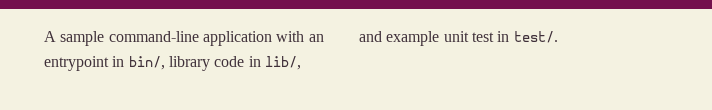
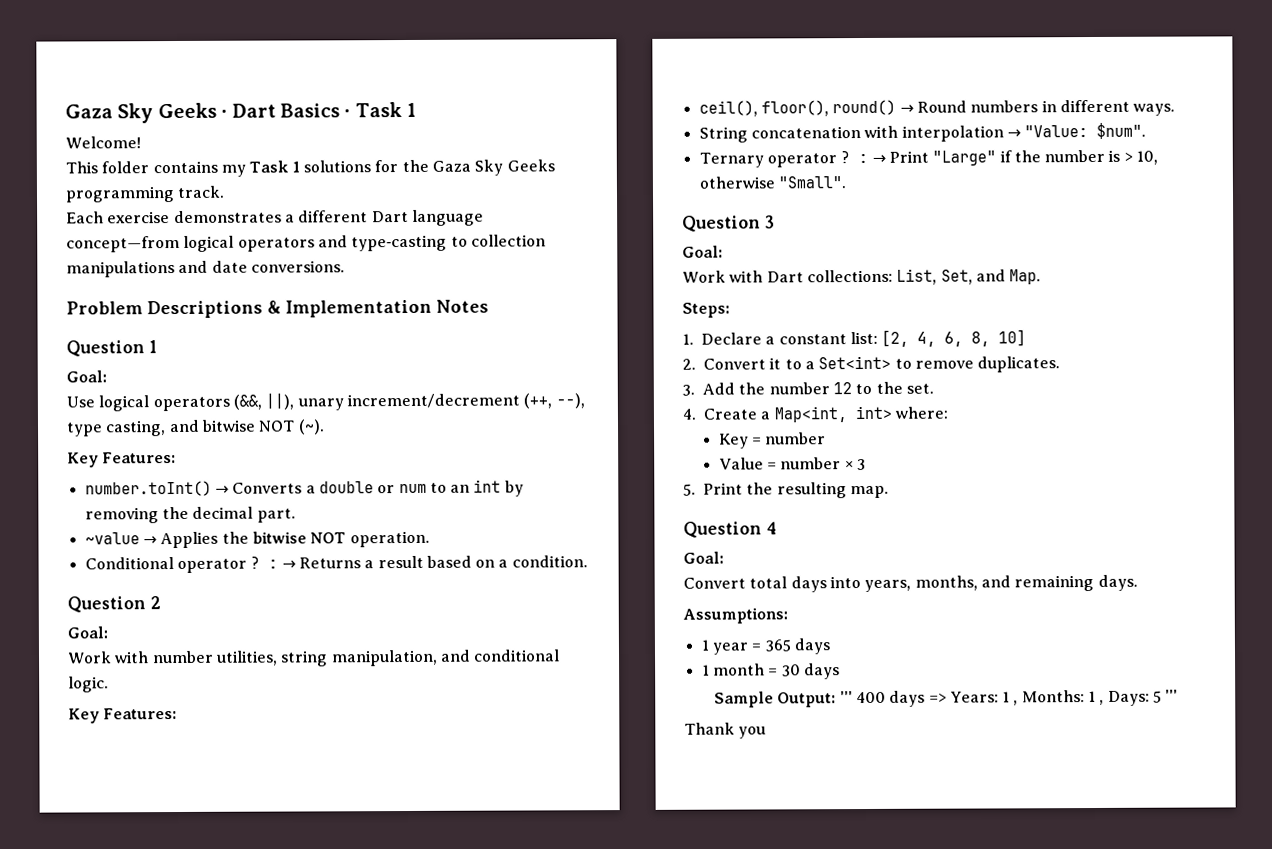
[44,31,324,46] [44,56,301,71] [359,31,558,46] A sample command-line application with an entrypoint in bin/, library code in lib/, and example unit test in test/. -> [65,102,417,124] [65,136,141,149] [65,159,555,177] [65,185,226,203] [66,209,484,226] [66,234,546,253] [66,260,345,278] [66,299,489,319] [66,340,157,357] [66,370,107,383] [66,393,585,412] [66,419,325,437] [67,452,177,468] [84,479,524,497] [84,506,296,524] [84,530,430,549] [84,555,588,574] [67,596,161,613] [67,626,108,639] [67,649,561,667] [68,676,109,693] [68,708,178,724] [698,99,1176,117] [698,122,1147,143] [698,149,1159,168] [698,176,846,189] [682,215,775,232] [682,245,723,258] [682,268,1042,285] [682,302,730,318] [682,329,1027,347] [682,355,1061,373] [682,381,934,396] [682,405,948,423] [718,432,827,449] [718,457,866,471] [683,482,889,499] [683,521,777,538] [683,551,724,564] [683,574,1138,593] [683,607,788,624] [700,638,831,655] [701,663,840,680] [713,689,1179,708] [684,722,767,739] Gaza Sky Geeks · Dart Basics · Task 1 // Welcome! // This folder contains my Task 1 solutions for the Gaza Sky Geeks programming track. // Each exercise demonstrates a different Dart language concept—from logical operators and type‑casting to collection manipulations and date conversions. // Problem Descriptions & Implementation Notes // Question 1 // Goal: // Use logical operators (&&, ||), unary increment/decrement (++, --), type casting, and bitwise NOT (~). // Key Features: // number.toInt() → Converts a double or num to an int by removing the decimal part. // ~value → Applies the bitwise NOT operation. // Conditional operator ? : → Returns a result based on a condition. // Question 2 // Goal: // Work with number utilities, string manipulation, and conditional logic. // Key Features: // ceil(), floor(), round() → Round numbers in different ways. // String concatenation with interpolation → "Value: $num". // Ternary operator ? : → Print "Large" if the number is > 10, otherwise "Small". // Question 3 // Goal: // Work with Dart collections: List, Set, and Map. // Steps: // 1. Declare a constant list: [2, 4, 6, 8, 10] // 2. Convert it to a Set<int> to remove duplicates. // 3. Add the number 12 to the set. // 4. Create a Map<int, int> where: // Key = number // Value = number × 3 // 5. Print the resulting map. // Question 4 // Goal: // Convert total days into years, months, and remaining days. // Assumptions: // 1 year = 365 days // 1 month = 30 days // Sample Output: ''' 400 days => Years: 1 , Months: 1 , Days: 5 ''' // Thank you

